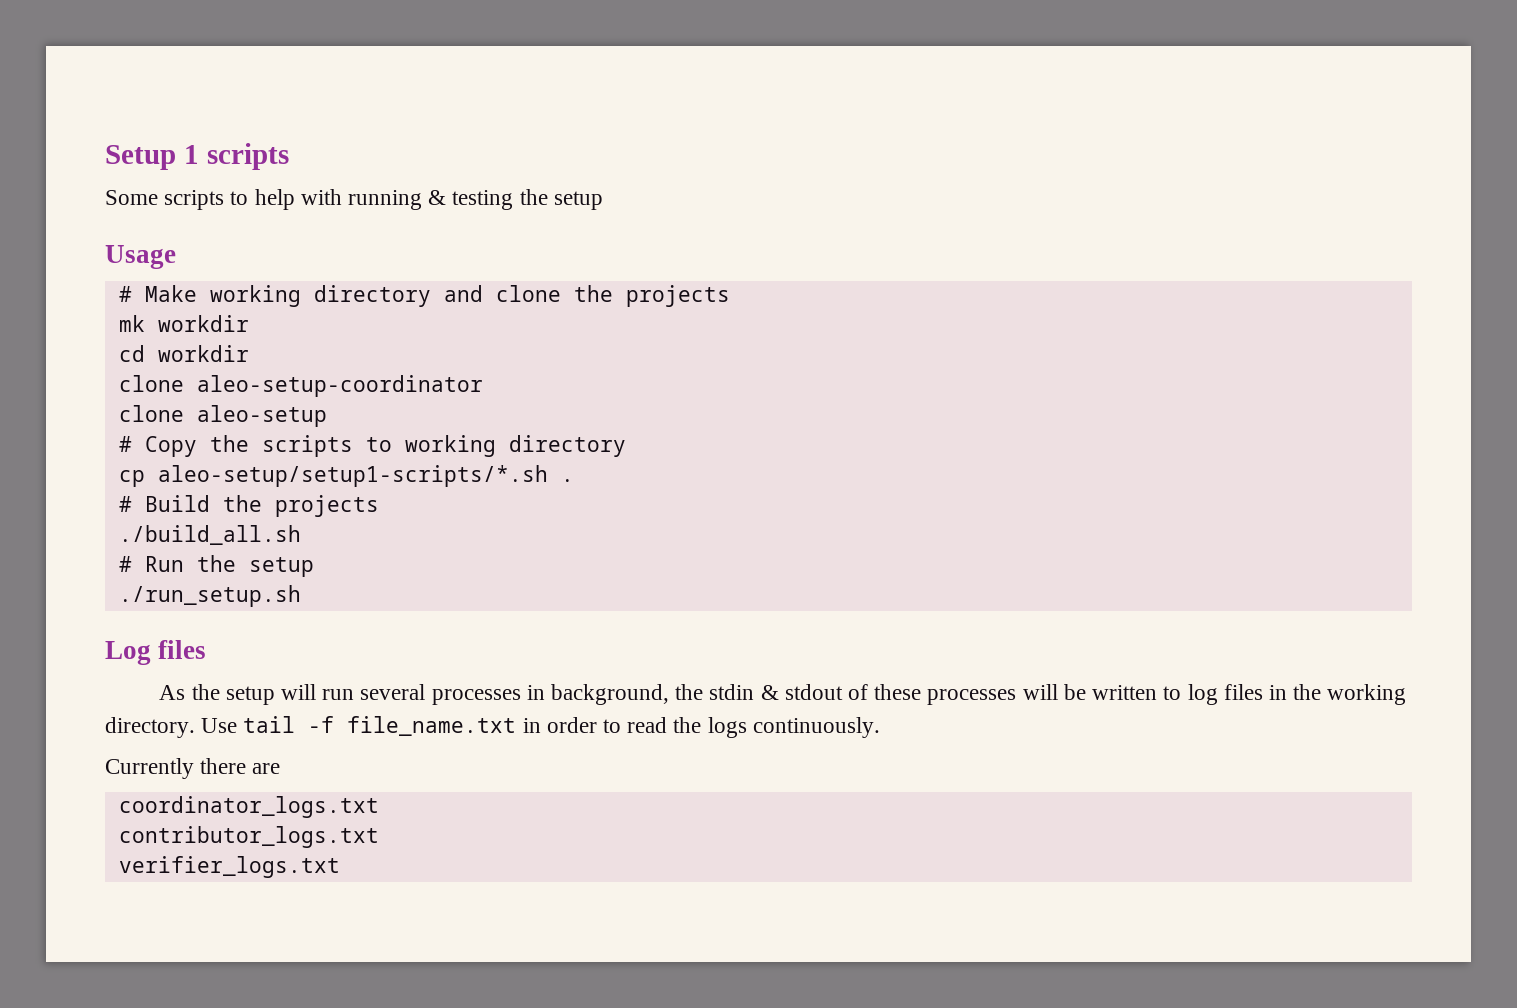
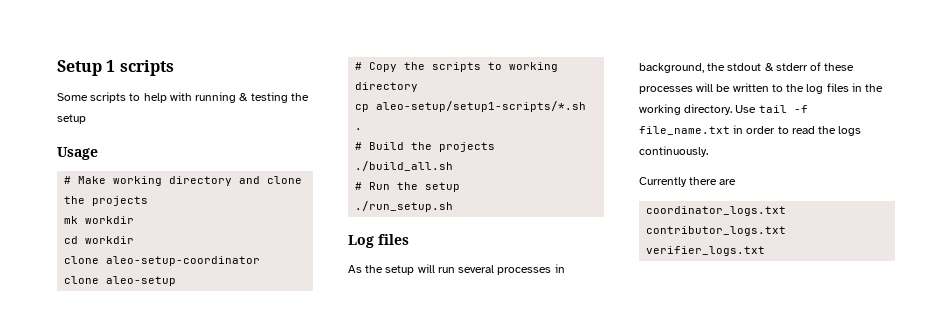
[709,684,843,700] stdin & stdout -> [727,63,808,71] stdout & stderr
(1182, 693) none -> [786,84,805,92] the

